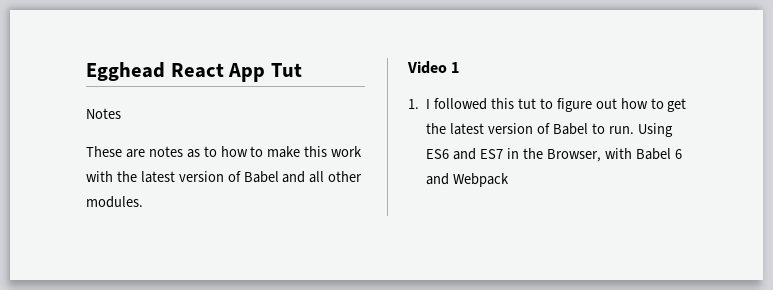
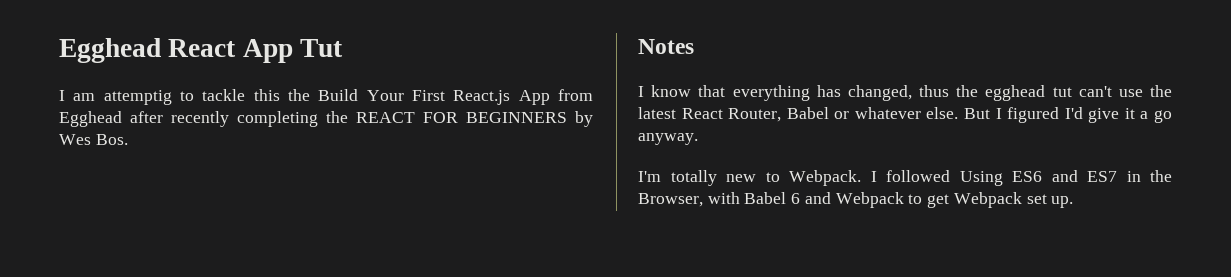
[86,108,121,119] [86,146,363,158] [86,171,363,183] [86,196,143,208] [407,61,460,74] [408,98,687,112] [426,123,634,135] Notes // These are notes as to how to make this work with the latest version of Babel and all other modules. // Video 1 // 1. I followed this tut to figure out how to get the latest version of Babel to run. -> [59,89,593,105] [59,111,593,127] [59,134,128,145] [638,39,694,54] [638,85,1172,101] [638,107,1172,123] [638,133,698,145] [638,170,950,186] I am attemptig to tackle this the Build Your First React.js App from Egghead after recently completing the REACT FOR BEGINNERS by Wes Bos. // Notes // I know that everything has changed, thus the egghead tut can't use the latest React Router, Babel or whatever else. But I figured I'd give it a go anyway. // I'm totally new to Webpack. I followed
(510, 180) none -> [908,192,1074,208] to get Webpack set up.

